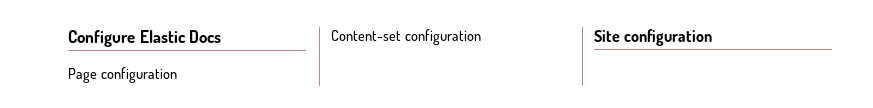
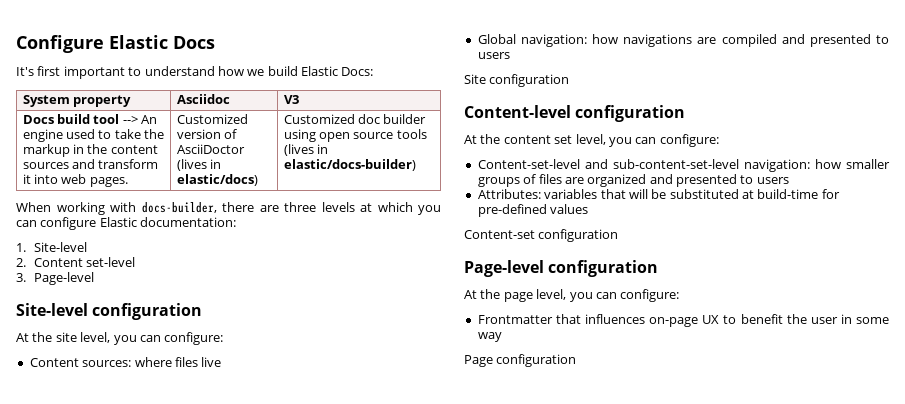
[68,67,177,83] Page configuration -> [16,66,374,79] [22,95,131,107] [176,94,230,104] [283,95,299,104] [22,114,158,124] [22,129,165,142] [22,144,158,157] [22,159,159,169] [22,174,128,187] [176,114,248,124] [176,129,237,139] [176,144,245,154] [176,159,221,171] [176,174,258,186] [283,114,427,124] [283,129,427,142] [283,144,328,156] [283,159,416,171] [16,202,441,215] [16,217,237,230] [16,242,87,252] [16,257,136,267] [16,272,94,285] [16,303,203,320] [16,332,224,345] [29,357,222,367] [477,34,889,47] [477,52,510,59] [464,74,570,87] [464,105,686,122] [464,134,719,147] [477,159,890,172] [477,174,789,187] [477,189,840,199] [477,204,589,217] It's first important to understand how we build Elastic Docs: // System property | Asciidoc | V3 // Docs build tool --> An engine used to take the markup in the content sources and transform it into web pages. | Customized version of AsciiDoctor (lives in elastic/docs) | Customized doc builder using open source tools (lives in elastic/docs-builder) // When working with docs-builder, there are three levels at which you can configure Elastic documentation: // 1. Site-level // 2. Content set-level // 3. Page-level // Site-level configuration // At the site level, you can configure: // Content sources: where files live // Global navigation: how navigations are compiled and presented to users // Site configuration // Content-level configuration // At the content set level, you can configure: // Content-set-level and sub-content-set-level navigation: how smaller groups of files are organized and presented to users // Attributes: variables that will be substituted at build-time for pre-defined values
[594,29,713,46] Site configuration -> [464,260,659,277] [464,289,680,302] [477,314,889,327] [477,332,502,342] [464,354,577,367] Page-level configuration // At the page level, you can configure: // Frontmatter that influences on-page UX to benefit the user in some way // Page configuration

